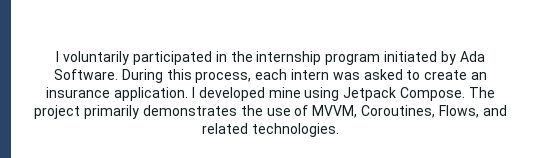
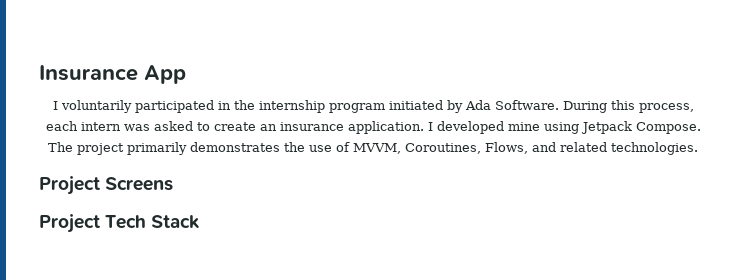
(56, 56) none -> [39,65,186,84] Insurance App //
(339, 130) none -> [39,176,174,195] [39,214,200,233] // Project Screens // Project Tech Stack

